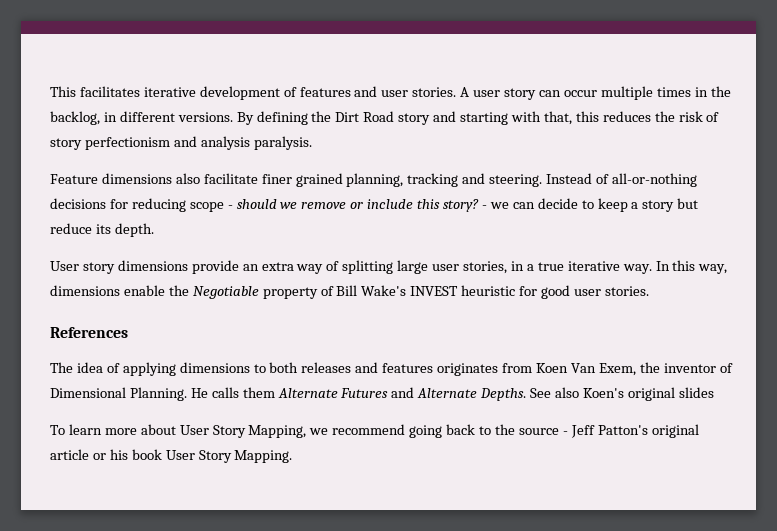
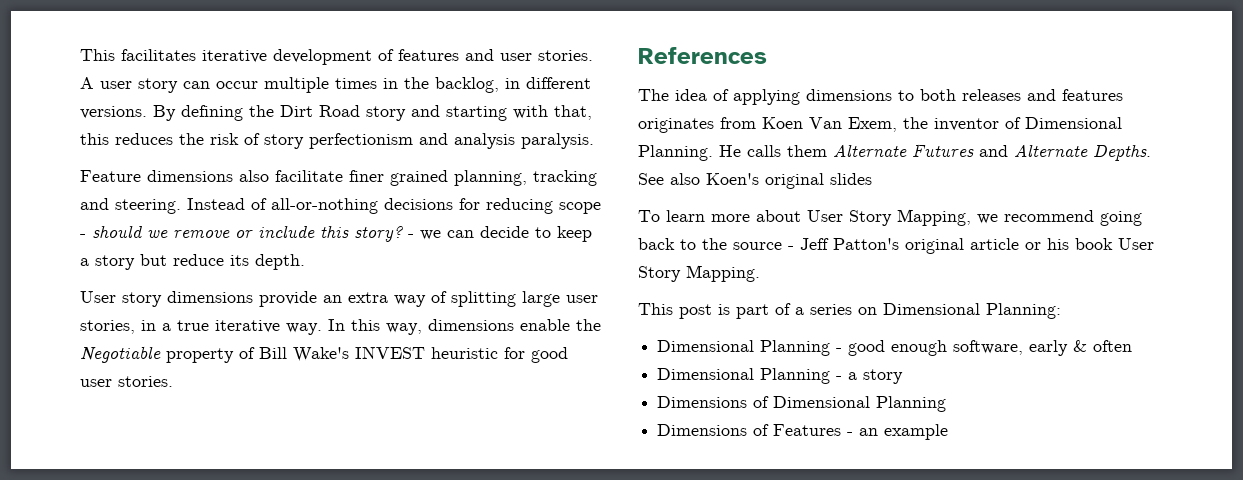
(293, 456) none -> [638,303,1061,319] [657,340,1133,356] [657,368,904,384] [657,396,947,412] [657,424,949,440] // This post is part of a series on Dimensional Planning: // Dimensional Planning - good enough software, early & often // Dimensional Planning - a story // Dimensions of Dimensional Planning // Dimensions of Features - an example

